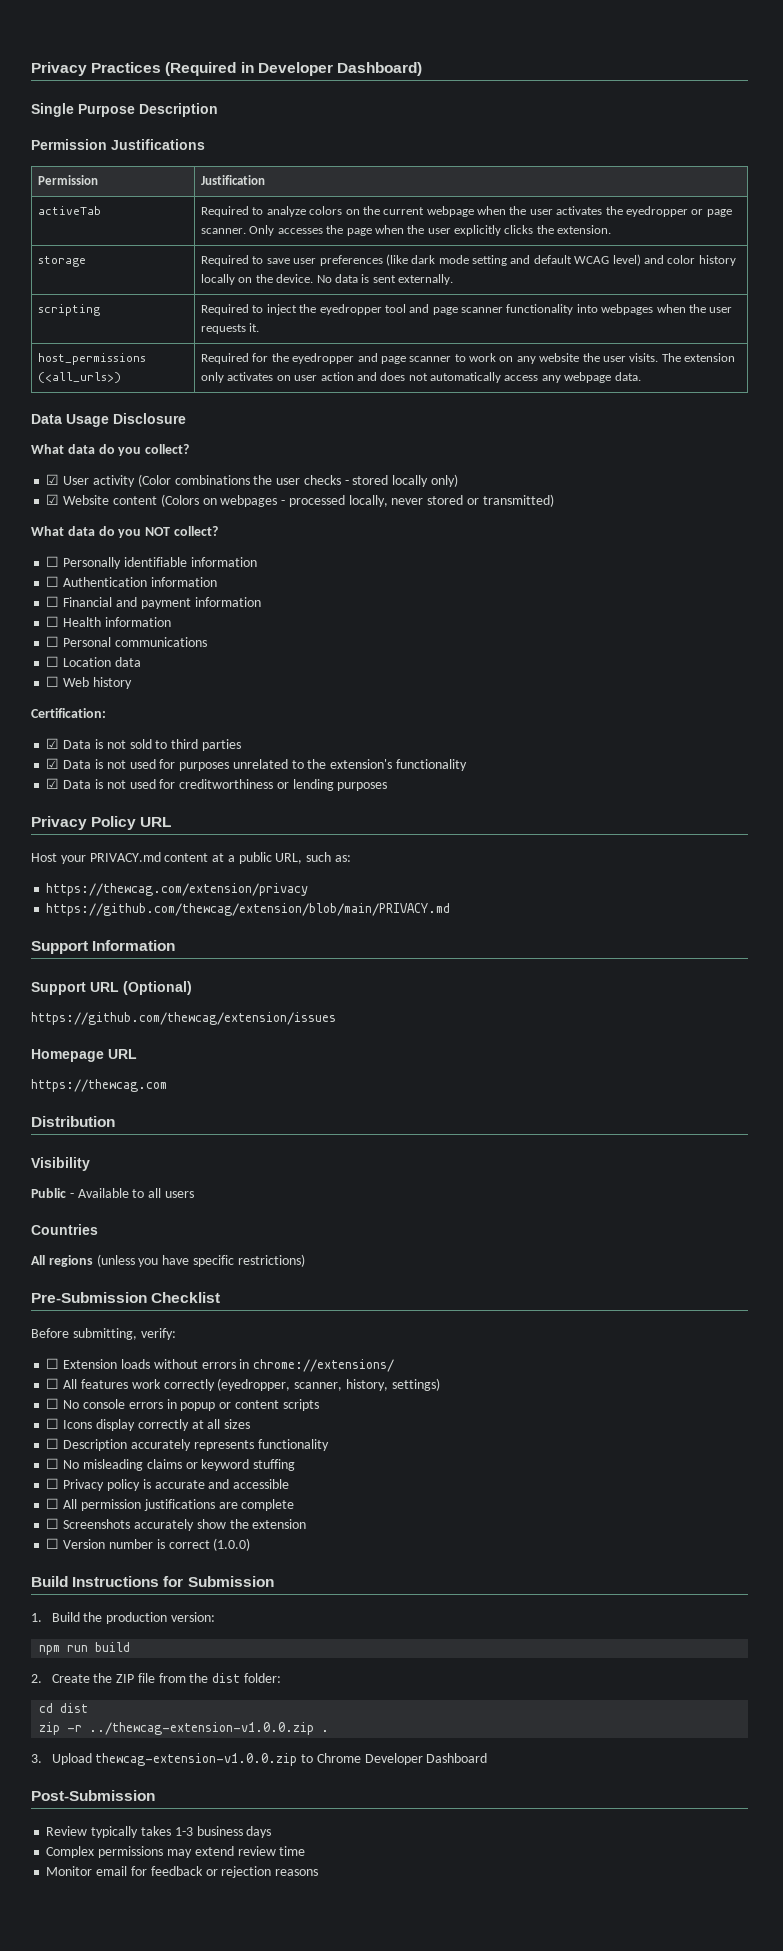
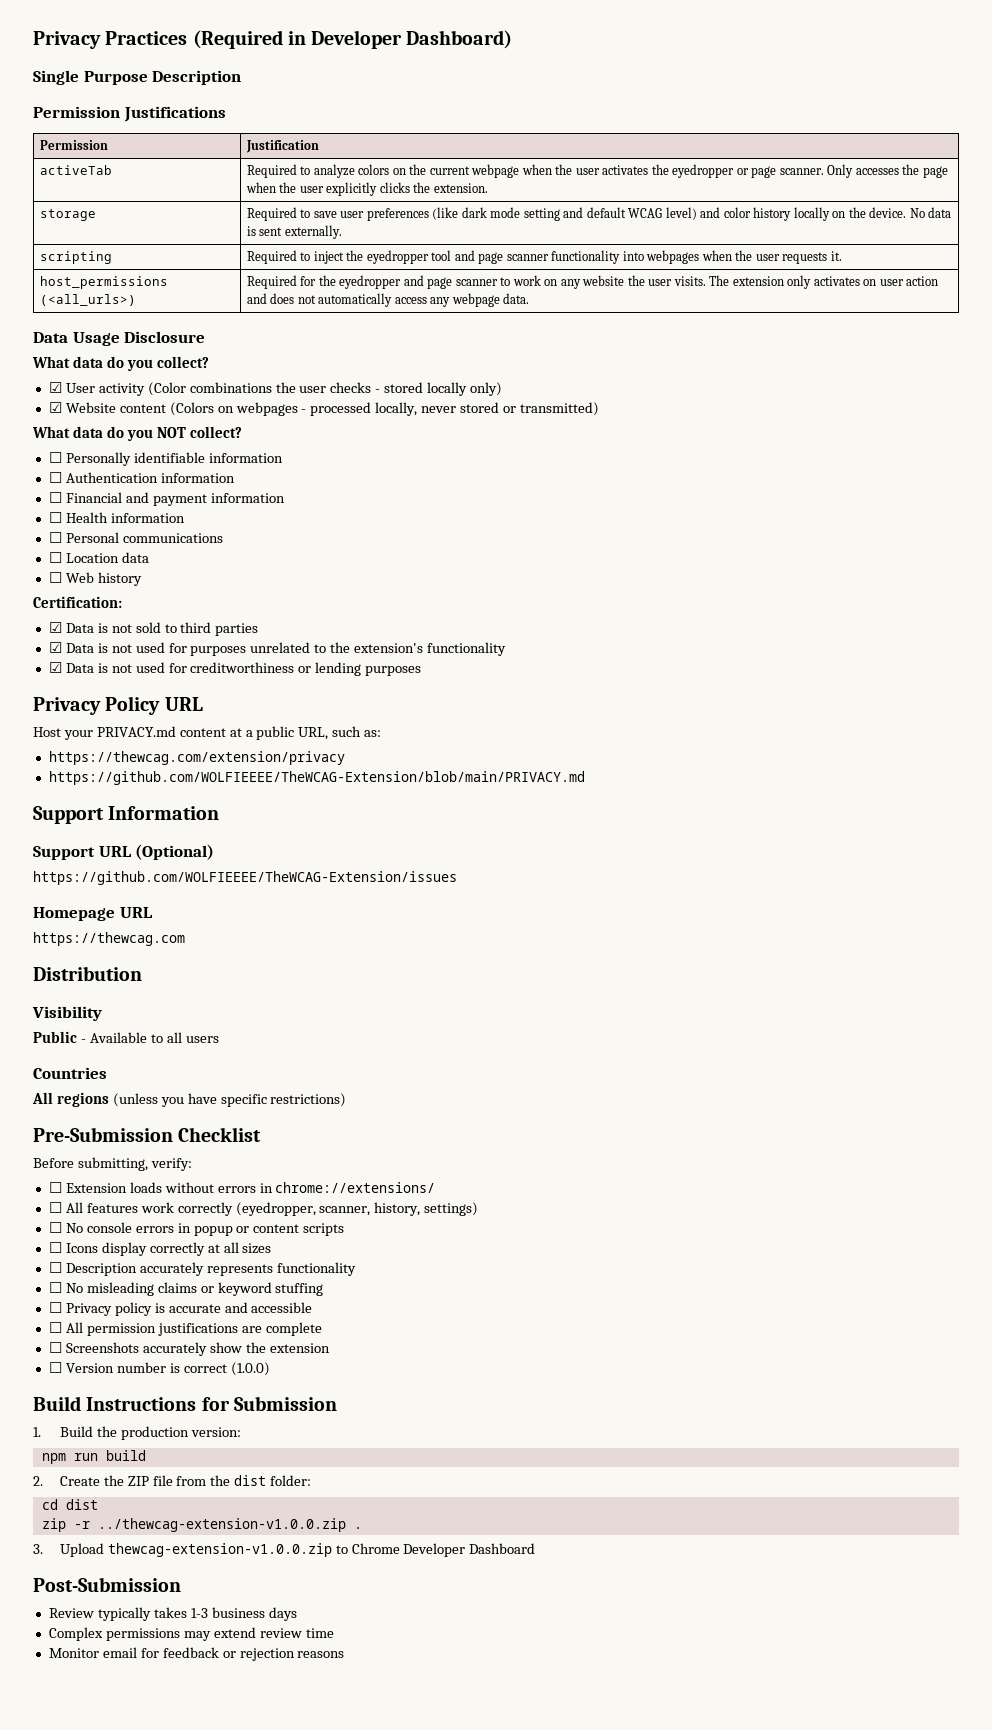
[46,903,451,916] https://github.com/thewcag/extension/blob/main/PRIVACY.md -> [48,771,585,785] https://github.com/WOLFIEEEE/TheWCAG-Extension/blob/main/PRIVACY.md
[31,1012,336,1025] https://github.com/thewcag/extension/issues -> [33,871,457,885] https://github.com/WOLFIEEEE/TheWCAG-Extension/issues

